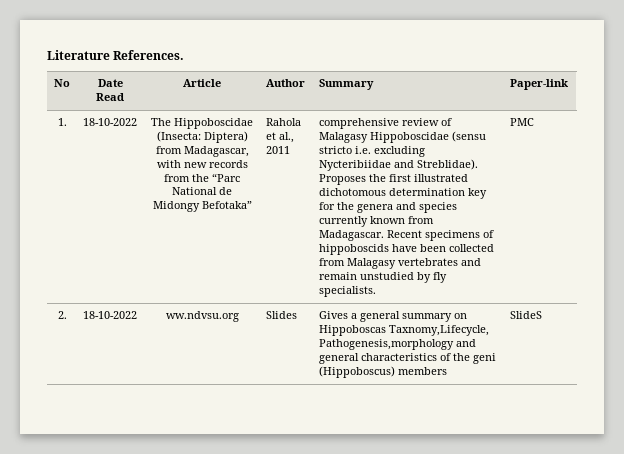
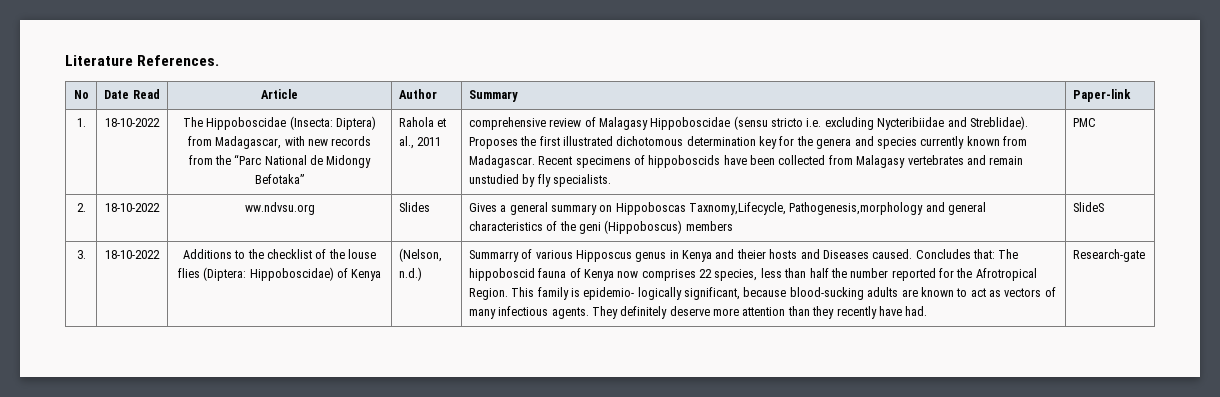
(543, 315) none -> [76,250,86,259] [105,250,160,259] [182,249,377,259] [177,267,382,281] [398,248,442,262] [398,267,422,281] [468,249,1019,262] [468,268,1037,281] [468,287,1056,300] [468,306,928,319] [1072,249,1145,262] // 3. | 18-10-2022 | Additions to the checklist of the louse flies (Diptera: Hippoboscidae) of Kenya | (Nelson, n.d.) | Summarry of various Hipposcus genus in Kenya and theier hosts and Diseases caused. Concludes that: The hippoboscid fauna of Kenya now comprises 22 species, less than half the number reported for the Afrotropical Region. This family is epidemio- logically significant, because blood-sucking adults are known to act as vectors of many infectious agents. They definitely deserve more attention than they recently have had. | Research-gate

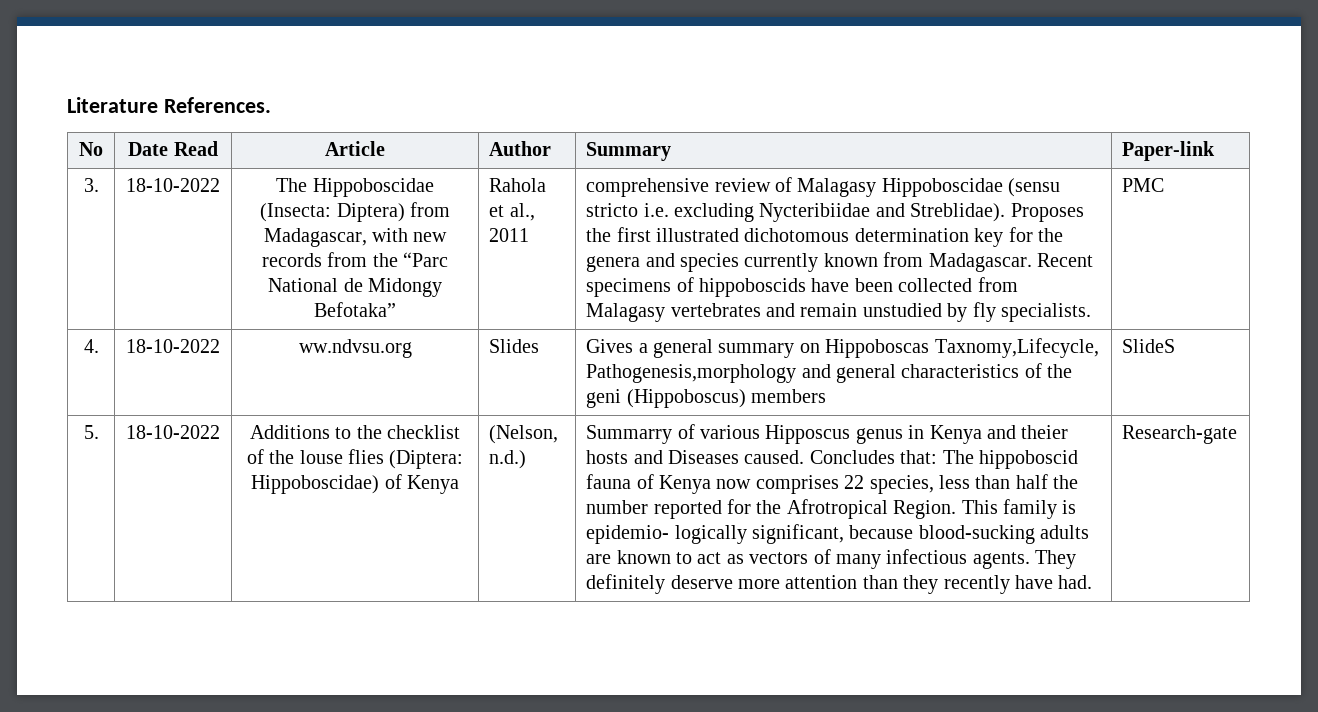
[76,118,86,127] 1. -> [83,178,99,192] 3.
[76,203,86,212] 2. -> [83,339,99,353] 4.
[76,250,86,259] 3. -> [83,425,99,439] 5.

